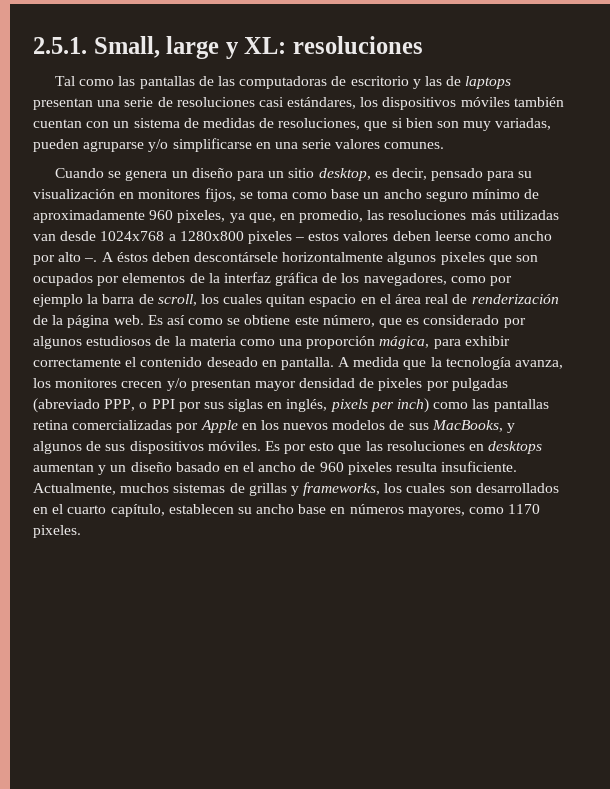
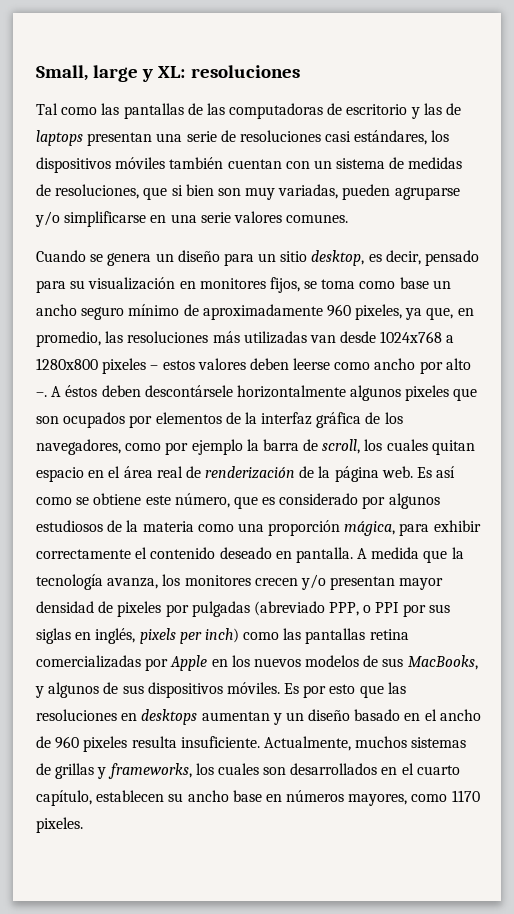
[33,37,87,54] 2.5.1. -> (36, 73) none

